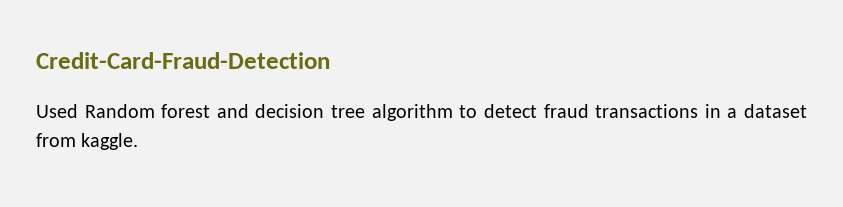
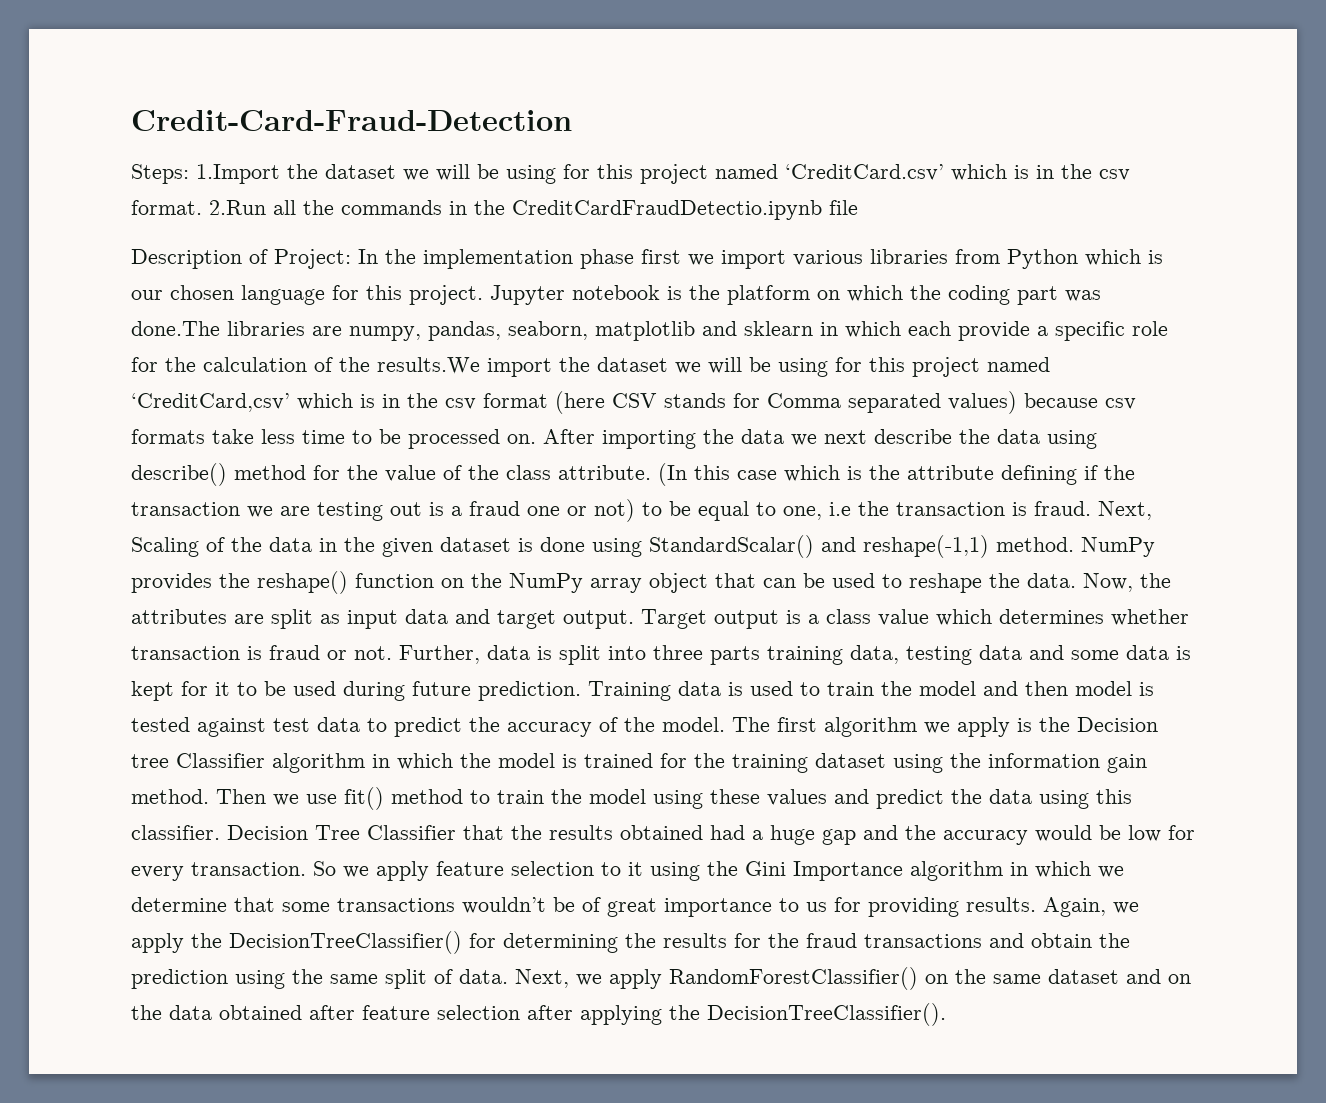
[36,104,807,121] [36,133,139,150] Used Random forest and decision tree algorithm to detect fraud transactions in a dataset from kaggle. -> [131,164,1130,184] [131,200,858,220] [131,249,1163,269] [131,285,1101,305] [131,321,1168,341] [131,357,1050,377] [131,391,1136,414] [131,429,1097,449] [131,463,1135,486] [131,499,1152,522] [131,535,1155,558] [131,571,1171,594] [131,609,1189,629] [131,645,1191,665] [131,681,1154,701] [131,717,1158,737] [131,753,1147,773] [131,787,1132,810] [131,825,1195,845] [131,861,1124,881] [131,897,1139,917] [131,931,1130,954] [131,967,1191,990] [131,1003,946,1026] Steps: 1.Import the dataset we will be using for this project named ‘CreditCard.csv’ which is in the csv format. 2.Run all the commands in the CreditCardFraudDetectio.ipynb file // Description of Project: In the implementation phase first we import various libraries from Python which is our chosen language for this project. Jupyter notebook is the platform on which the coding part was done.The libraries are numpy, pandas, seaborn, matplotlib and sklearn in which each provide a specific role for the calculation of the results.We import the dataset we will be using for this project named ‘CreditCard,csv’ which is in the csv format (here CSV stands for Comma separated values) because csv formats take less time to be processed on. After importing the data we next describe the data using describe() method for the value of the class attribute. (In this case which is the attribute defining if the transaction we are testing out is a fraud one or not) to be equal to one, i.e the transaction is fraud. Next, Scaling of the data in the given dataset is done using StandardScalar() and reshape(-1,1) method. NumPy provides the reshape() function on the NumPy array object that can be used to reshape the data. Now, the attributes are split as input data and target output. Target output is a class value which determines whether transaction is fraud or not. Further, data is split into three parts training data, testing data and some data is kept for it to be used during future prediction. Training data is used to train the model and then model is tested against test data to predict the accuracy of the model. The first algorithm we apply is the Decision tree Classifier algorithm in which the model is trained for the training dataset using the information gain method. Then we use fit() method to train the model using these values and predict the data using this classifier. Decision Tree Classifier that the results obtained had a huge gap and the accuracy would be low for every transaction. So we apply feature selection to it using the Gini Importance algorithm in which we determine that some transactions wouldn’t be of great importance to us for providing results. Again, we apply the DecisionTreeClassifier() for determining the results for the fraud transactions and obtain the prediction using the same split of data. Next, we apply RandomForestClassifier() on the same dataset and on the data obtained after feature selection after applying the DecisionTreeClassifier().

